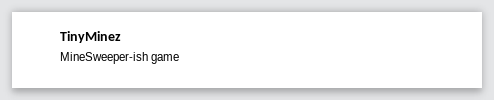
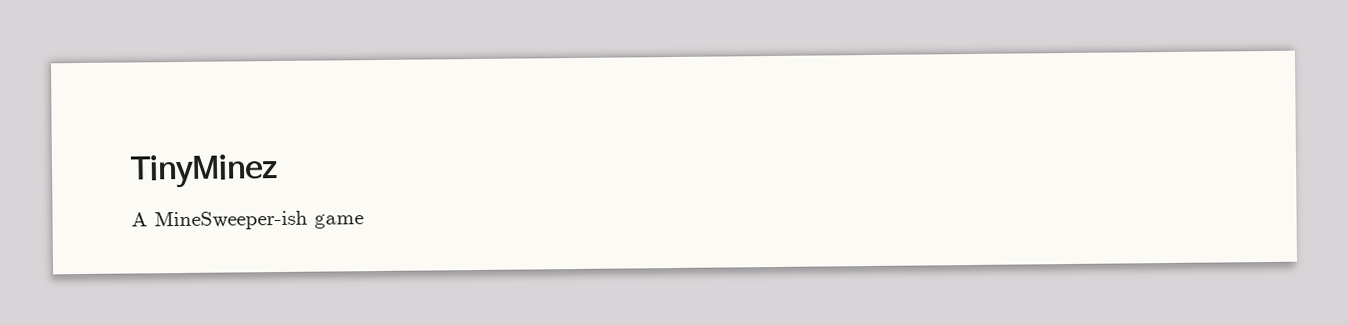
(121, 37) none -> [131,212,148,227] A

